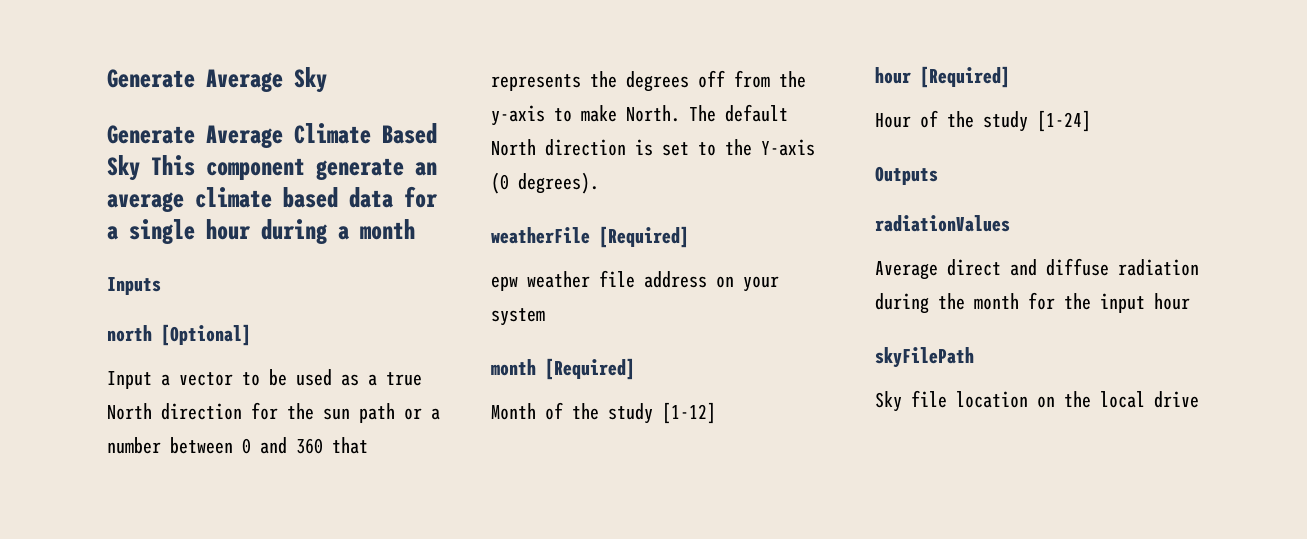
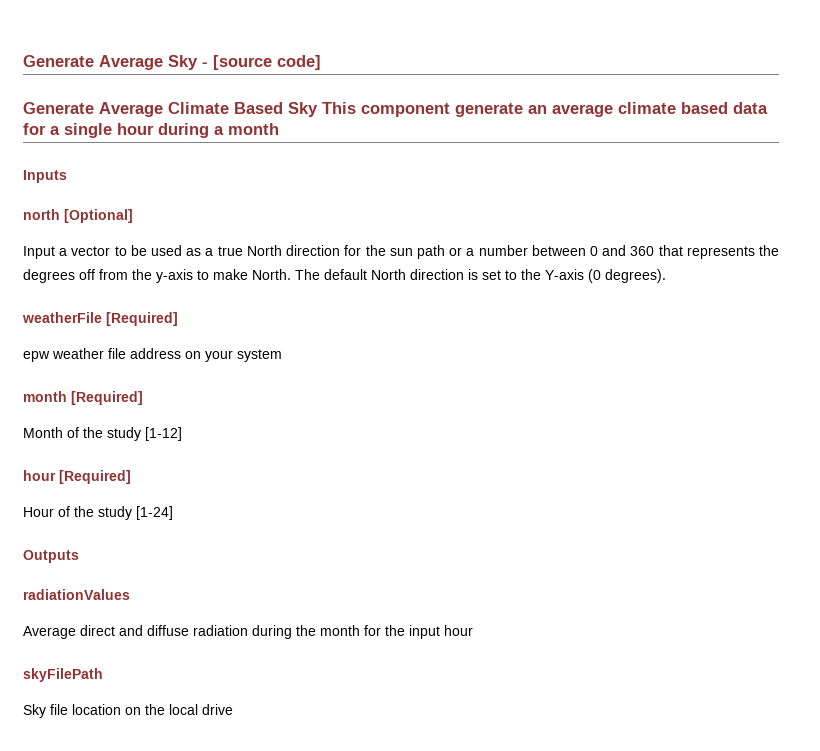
(327, 80) none -> [202,55,321,70] - [source code]

